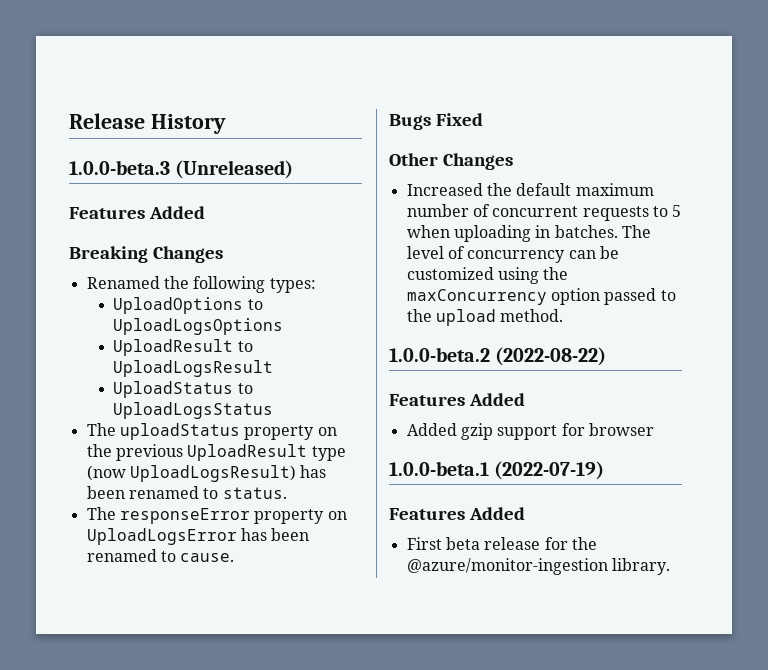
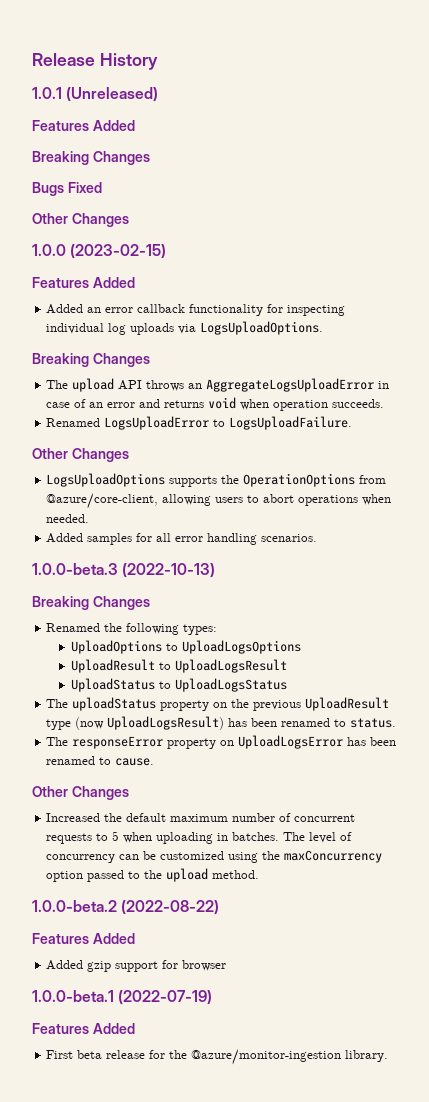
[69,160,170,175] 1.0.0-beta.3 -> [32,87,62,99] 1.0.1
(223, 254) none -> [32,182,102,196] [32,213,129,227] [32,244,167,259] [32,277,135,288] [46,304,346,316] [46,321,324,335] [32,353,150,367] [46,378,390,392] [46,397,385,411] [46,416,353,430] [32,448,129,462] [46,473,387,487] [46,493,392,509] [46,514,90,523] [46,533,318,545] [32,563,216,578] [32,596,150,610] // Bugs Fixed // Other Changes // 1.0.0 (2023-02-15) // Features Added // Added an error callback functionality for inspecting individual log uploads via LogsUploadOptions. // Breaking Changes // The upload API throws an AggregateLogsUploadError in case of an error and returns void when operation succeeds. // Renamed LogsUploadError to LogsUploadFailure. // Other Changes // LogsUploadOptions supports the OperationOptions from @azure/core-client, allowing users to abort operations when needed. // Added samples for all error handling scenarios. // 1.0.0-beta.3 (2022-10-13) // Breaking Changes
[389,113,483,130] // Bugs Fixed -> (155, 762) none

